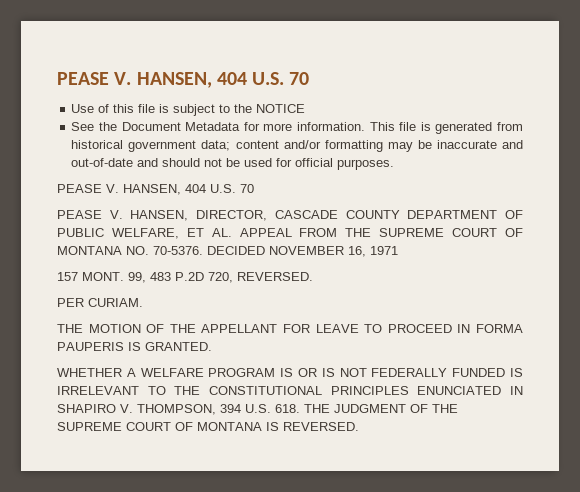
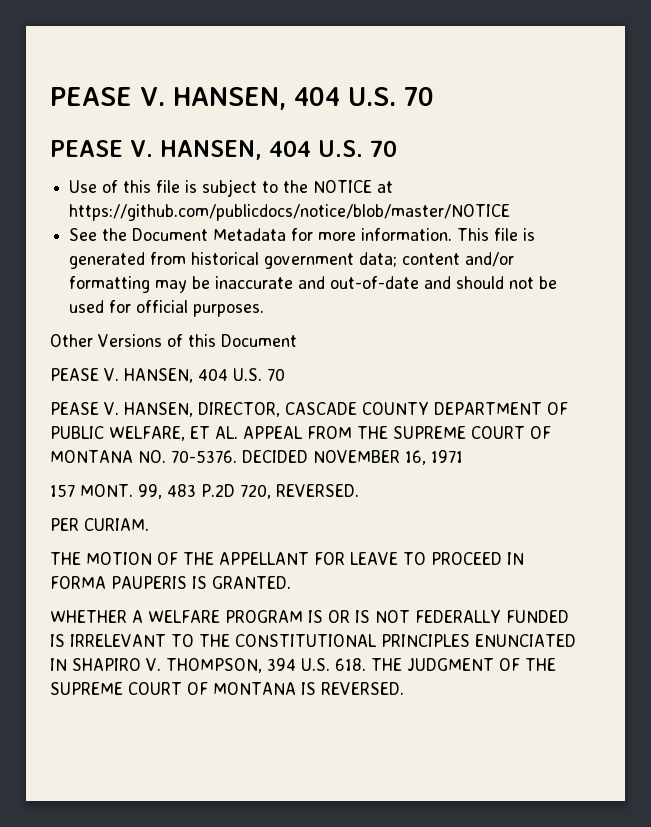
[57,72,310,88] PEASE V. HANSEN, 404 U.S. 70 -> [50,87,434,110] [50,140,397,160] PEASE V. HANSEN, 404 U.S. 70 // PEASE V. HANSEN, 404 U.S. 70
(306, 108) none -> [377,181,394,193] [69,204,511,221] at https://github.com/publicdocs/notice/blob/master/NOTICE
(395, 164) none -> [50,334,297,347] // Other Versions of this Document

